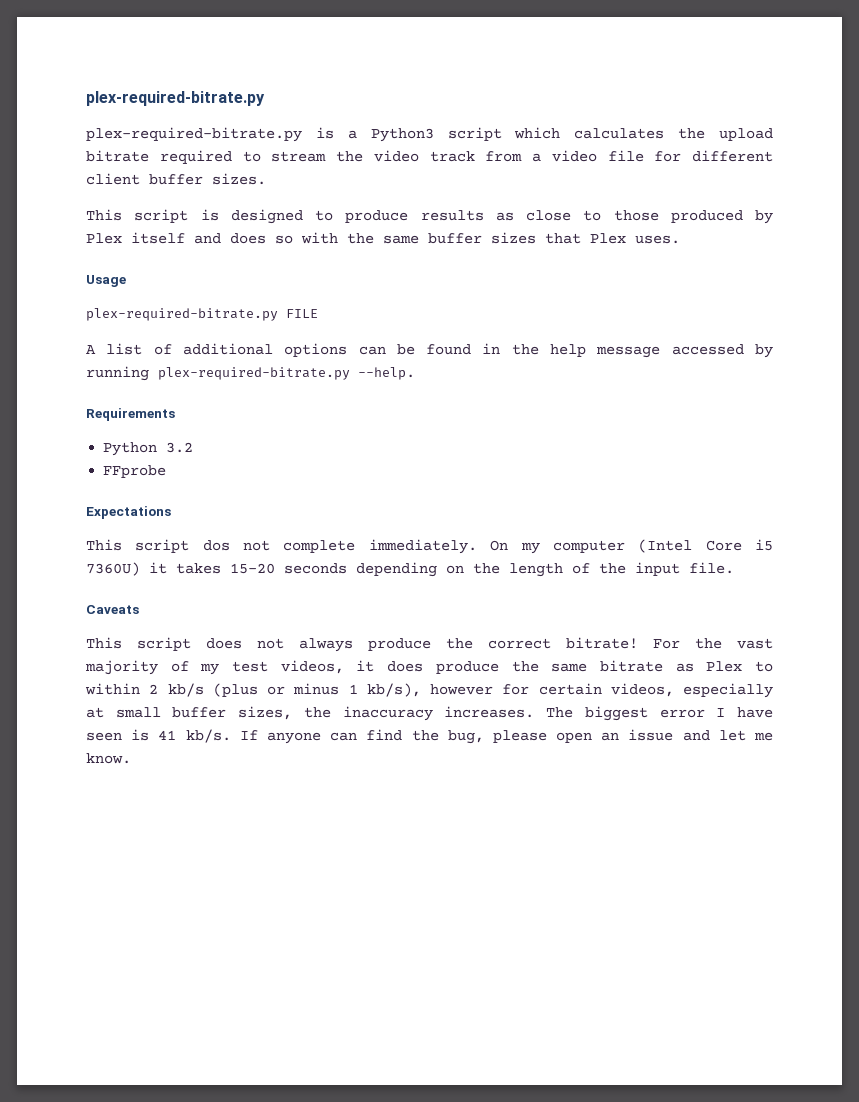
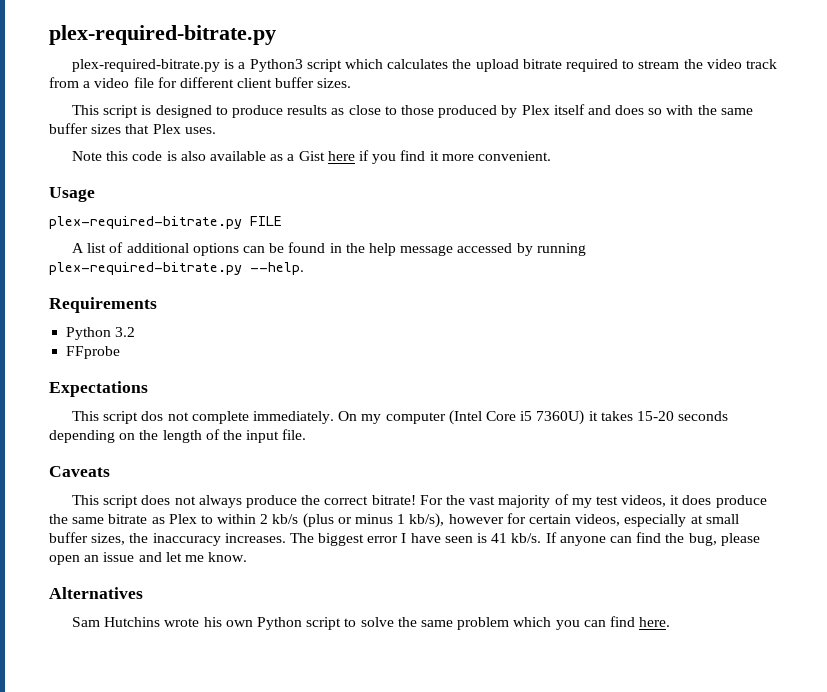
(680, 239) none -> [72,150,551,164] // Note this code is also available as a Gist here if you find it more convenient.
(131, 758) none -> [49,587,143,599] [72,616,671,630] // Alternatives // Sam Hutchins wrote his own Python script to solve the same problem which you can find here.

